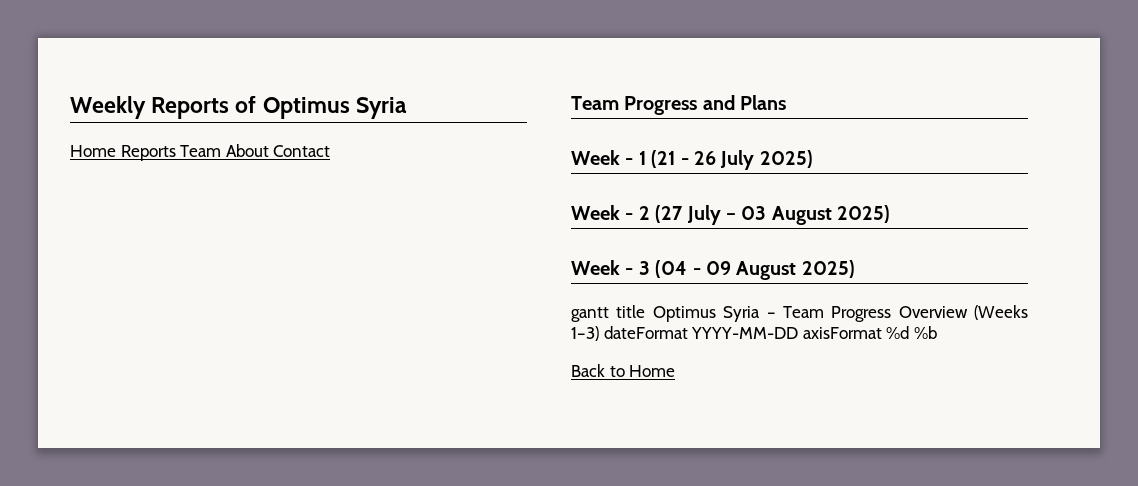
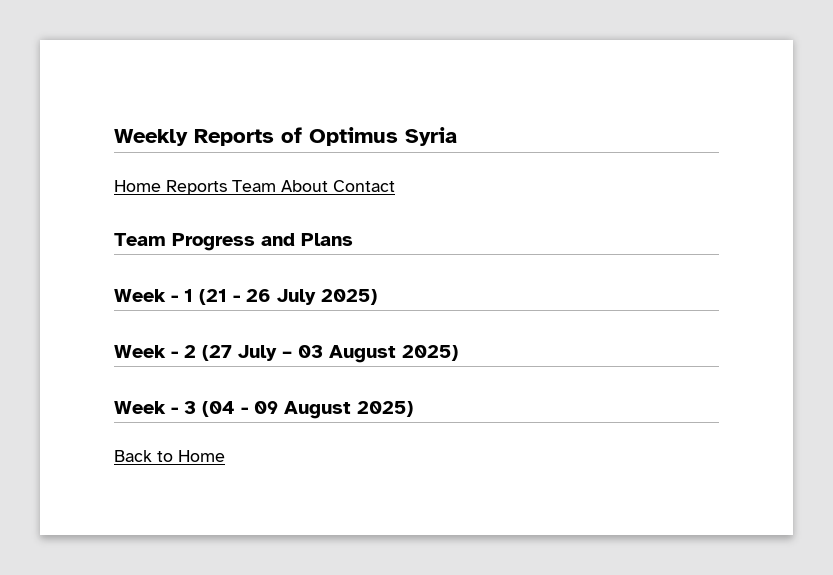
[571,305,1028,322] [571,326,937,341] // gantt title Optimus Syria – Team Progress Overview (Weeks 1–3) dateFormat YYYY-MM-DD axisFormat %d %b -> (413, 409) none

